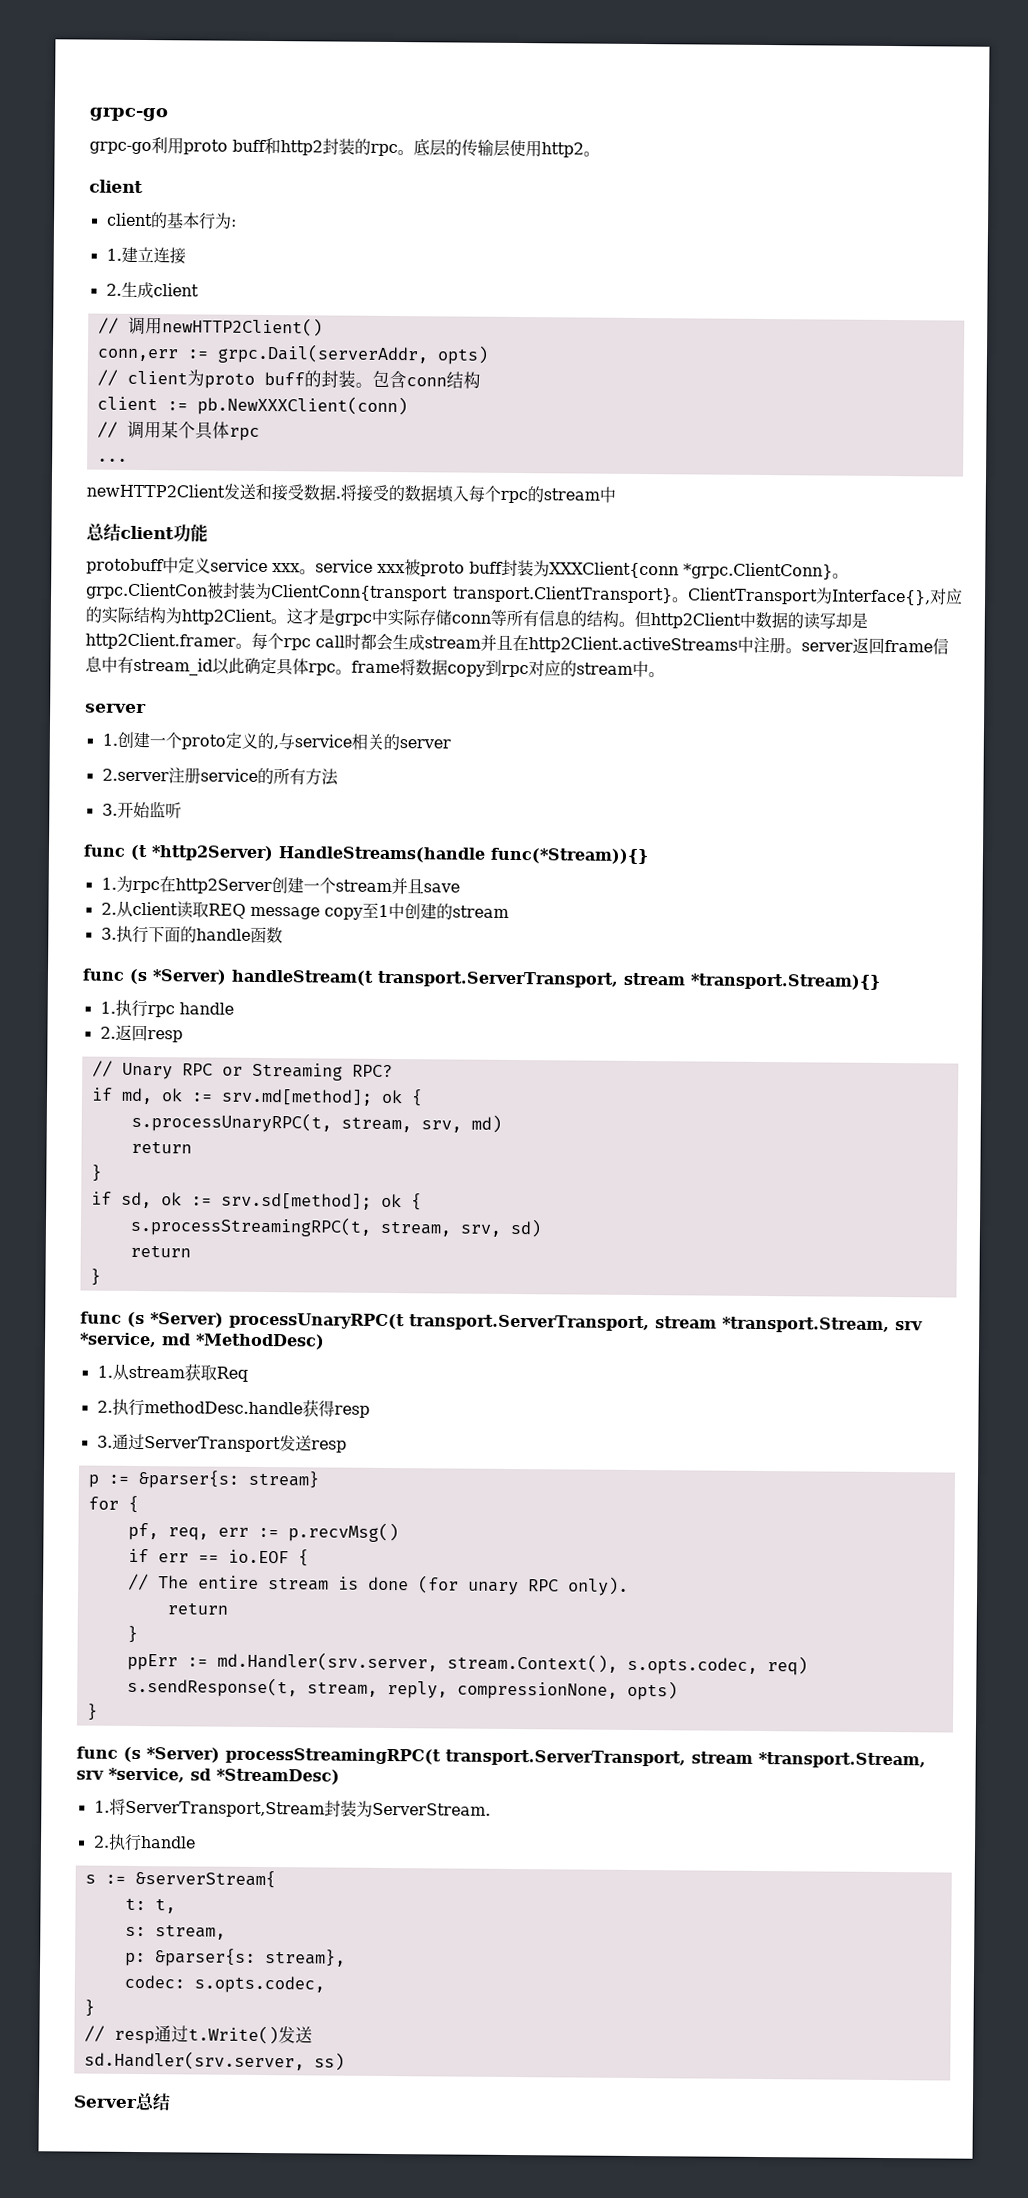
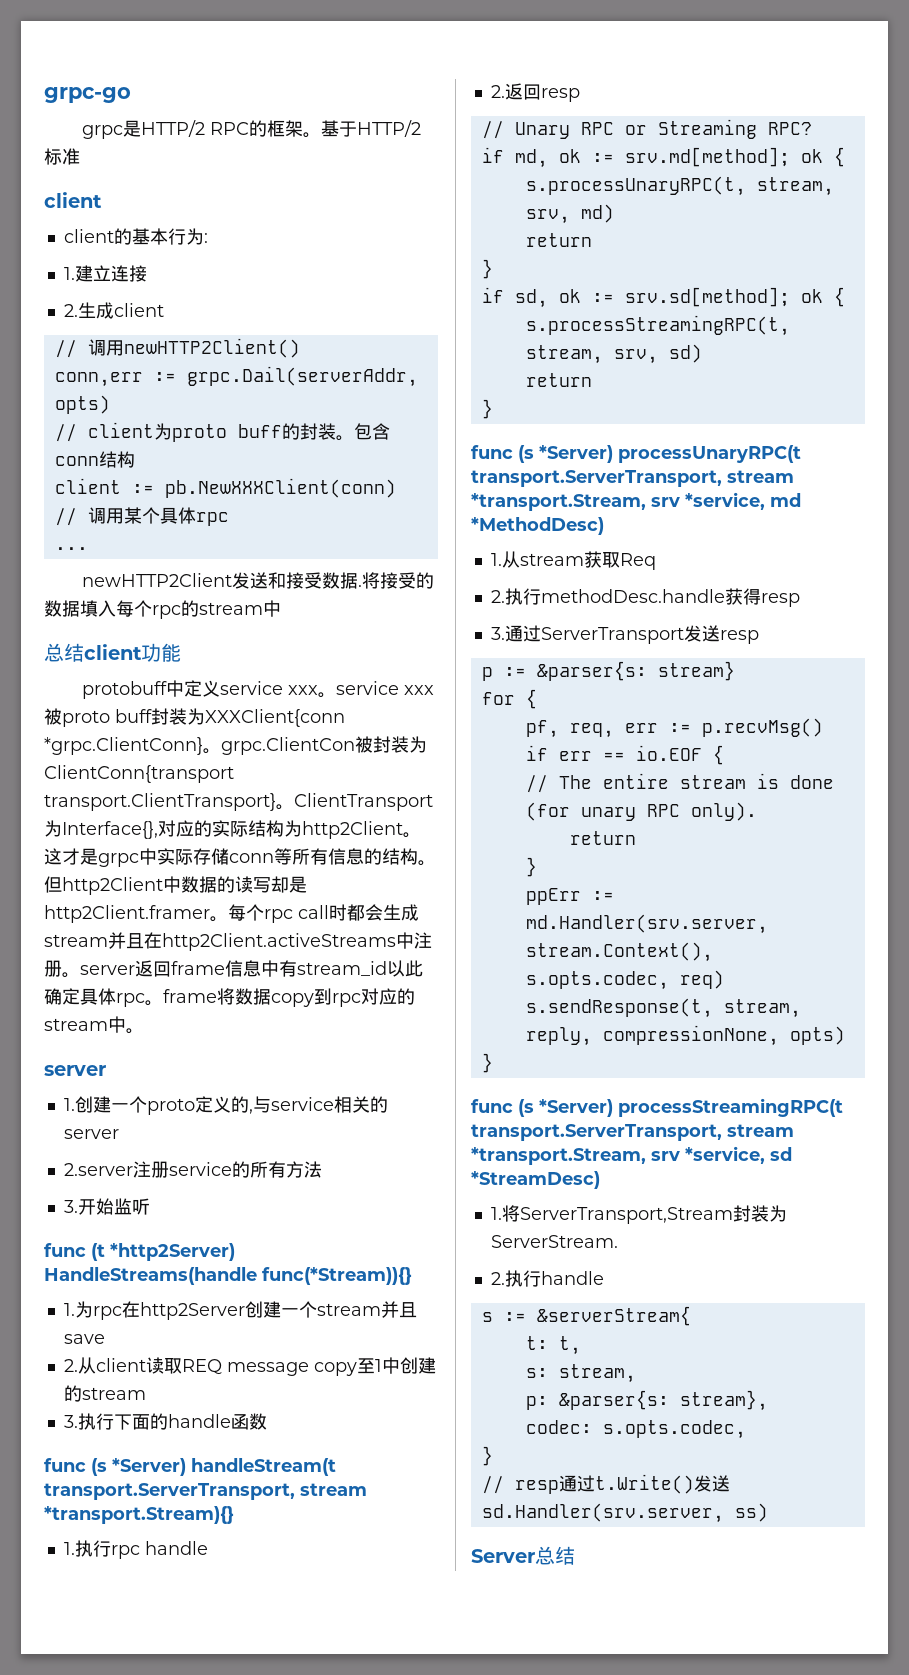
[89,137,600,158] grpc-go利用proto buff和http2封装的rpc。底层的传输层使用http2。 -> [82,120,422,139] [44,148,80,165] grpc是HTTP/2 RPC的框架。基于HTTP/2标准

